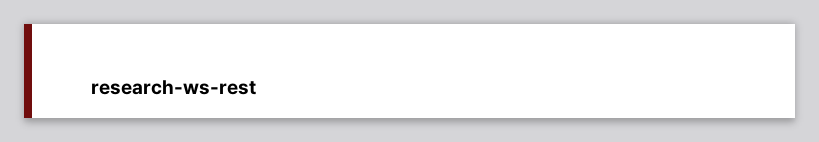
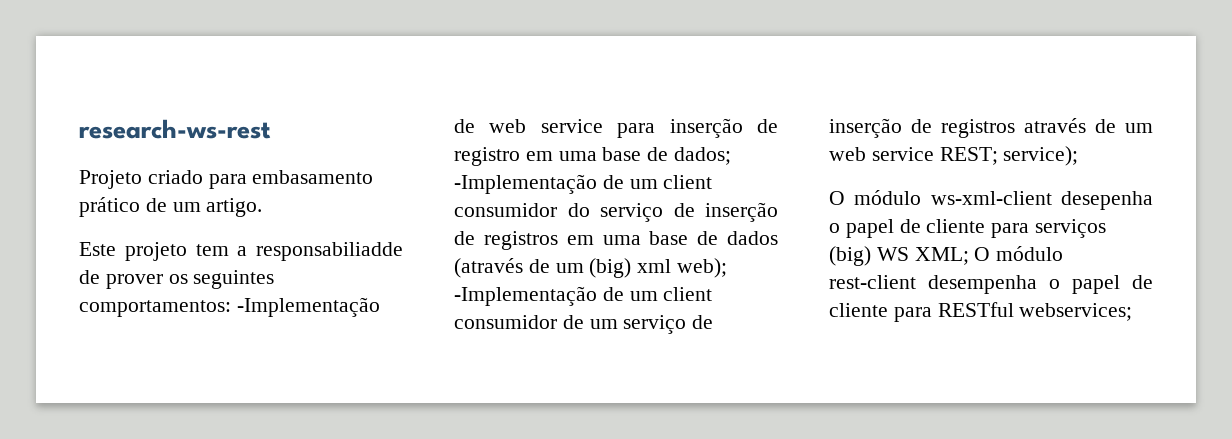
(256, 87) none -> [79,170,374,189] [79,197,263,217] [79,242,403,261] [79,270,275,289] [79,297,380,317] [454,118,778,138] [454,147,732,166] [454,174,713,194] [454,202,778,222] [454,231,778,250] [454,258,728,278] [454,286,713,306] [454,315,714,334] [829,118,1153,138] [829,146,1079,166] [829,190,1153,210] [829,219,1107,238] [829,246,1064,266] [829,275,1153,294] [829,302,1133,322] // Projeto criado para embasamento prático de um artigo. // Este projeto tem a responsabiliadde de prover os seguintes comportamentos: -Implementação de web service para inserção de registro em uma base de dados; -Implementação de um client consumidor do serviço de inserção de registros em uma base de dados (através de um (big) xml web); -Implementação de um client consumidor de um serviço de inserção de registros através de um web service REST; service); // O módulo ws-xml-client desepenha o papel de cliente para serviços (big) WS XML; O módulo rest-client desempenha o papel de cliente para RESTful webservices;

